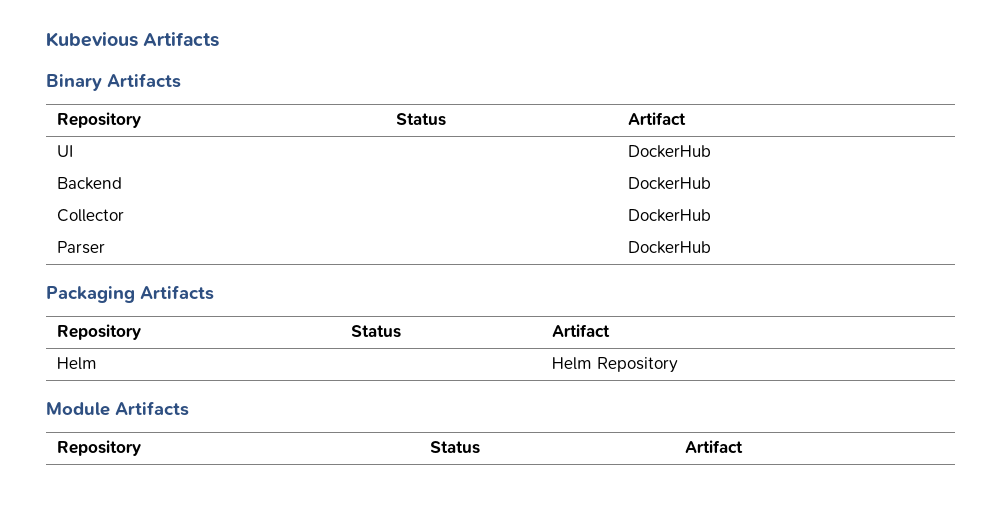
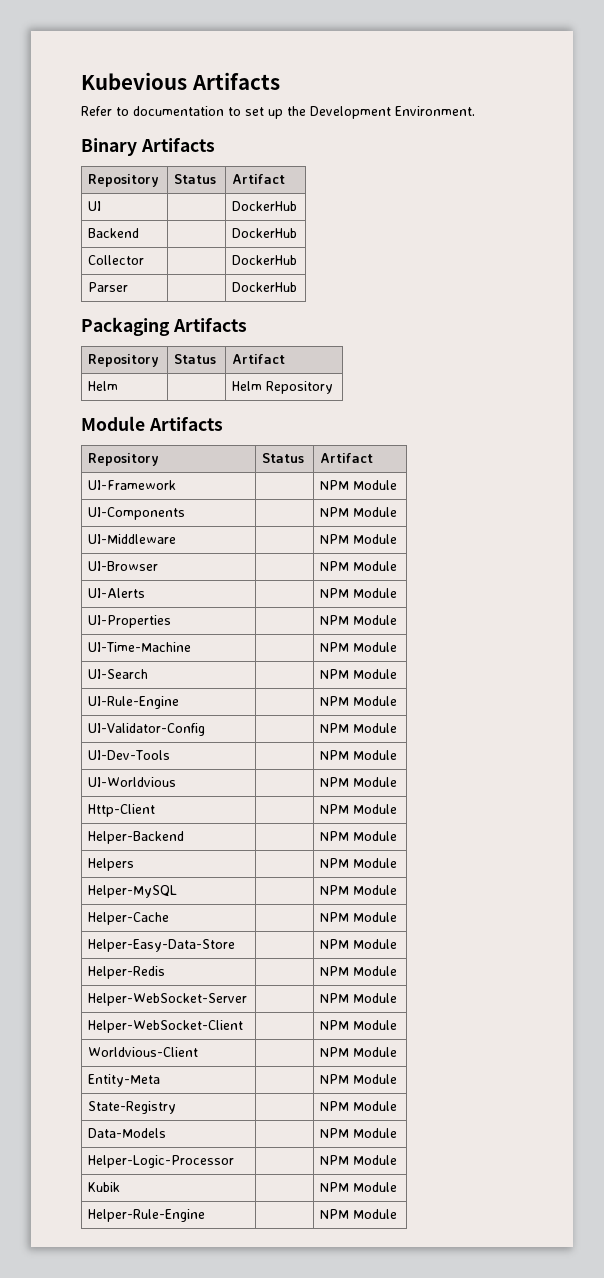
(220, 39) none -> [81,106,475,119] // Refer to documentation to set up the Development Environment.
(744, 446) none -> [88,480,177,490] [320,480,398,490] [88,507,186,520] [320,507,398,517] [88,534,177,544] [320,534,398,544] [88,561,159,571] [320,561,398,571] [88,588,146,598] [320,588,398,598] [88,615,172,628] [320,615,398,625] [88,642,192,652] [320,642,398,652] [88,669,149,679] [320,669,398,679] [88,696,180,709] [320,696,398,706] [88,723,206,736] [320,723,398,733] [88,750,171,760] [320,750,398,760] [88,777,177,787] [320,777,398,787] [88,804,156,817] [320,804,398,814] [88,831,185,844] [320,831,398,841] [88,858,135,871] [320,858,398,868] [88,885,178,898] [320,885,398,895] [88,912,170,925] [320,912,398,922] [88,939,236,952] [320,939,398,949] [88,966,166,979] [320,966,398,976] [88,993,248,1006] [320,993,398,1003] [88,1020,244,1033] [320,1020,398,1030] [88,1047,199,1057] [320,1047,398,1057] [88,1074,161,1087] [320,1074,398,1084] [88,1101,177,1114] [320,1101,398,1111] [88,1128,167,1138] [320,1128,398,1138] [88,1155,235,1168] [320,1155,398,1165] [88,1182,121,1192] [320,1182,398,1192] [88,1209,206,1222] [320,1209,398,1219] // UI-Framework | | NPM Module // UI-Components | | NPM Module // UI-Middleware | | NPM Module // UI-Browser | | NPM Module // UI-Alerts | | NPM Module // UI-Properties | | NPM Module // UI-Time-Machine | | NPM Module // UI-Search | | NPM Module // UI-Rule-Engine | | NPM Module // UI-Validator-Config | | NPM Module // UI-Dev-Tools | | NPM Module // UI-Worldvious | | NPM Module // Http-Client | | NPM Module // Helper-Backend | | NPM Module // Helpers | | NPM Module // Helper-MySQL | | NPM Module // Helper-Cache | | NPM Module // Helper-Easy-Data-Store | | NPM Module // Helper-Redis | | NPM Module // Helper-WebSocket-Server | | NPM Module // Helper-WebSocket-Client | | NPM Module // Worldvious-Client | | NPM Module // Entity-Meta | | NPM Module // State-Registry | | NPM Module // Data-Models | | NPM Module // Helper-Logic-Processor | | NPM Module // Kubik | | NPM Module // Helper-Rule-Engine | | NPM Module

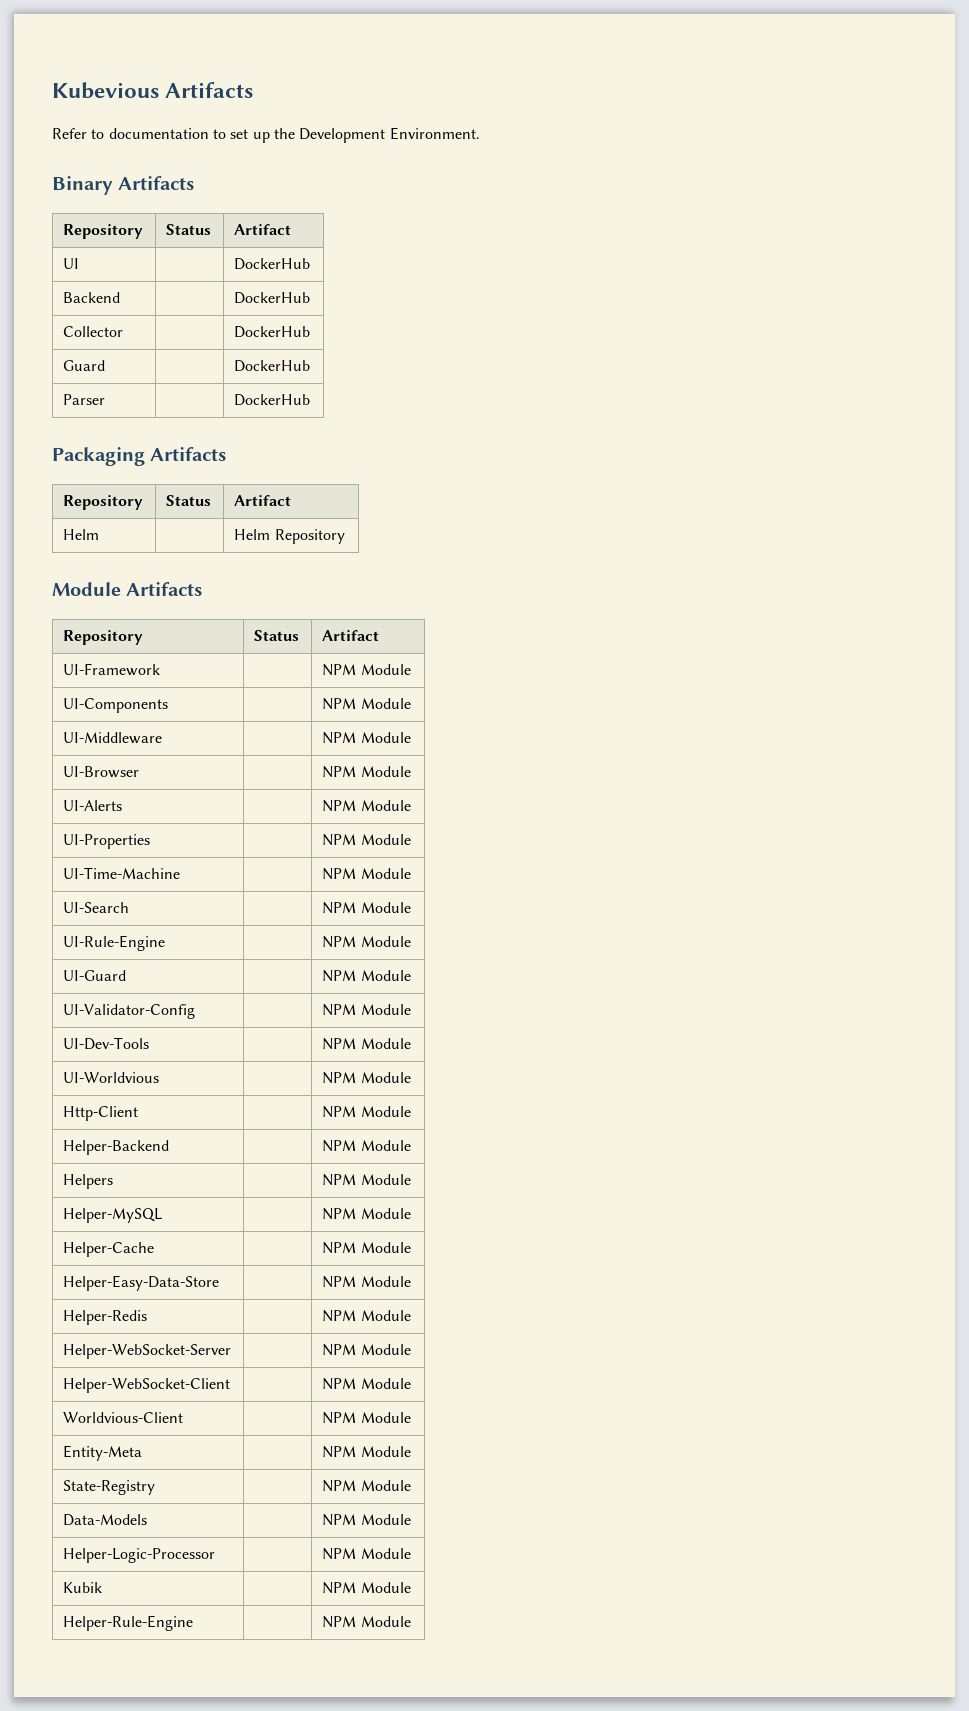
(298, 260) none -> [63,360,106,371] [234,360,311,372] // Guard | | DockerHub
(398, 701) none -> [63,970,127,981] [322,970,411,982] // UI-Guard | | NPM Module

